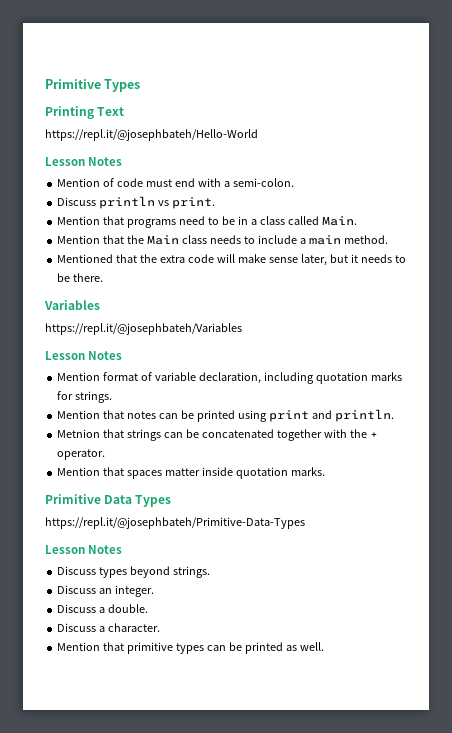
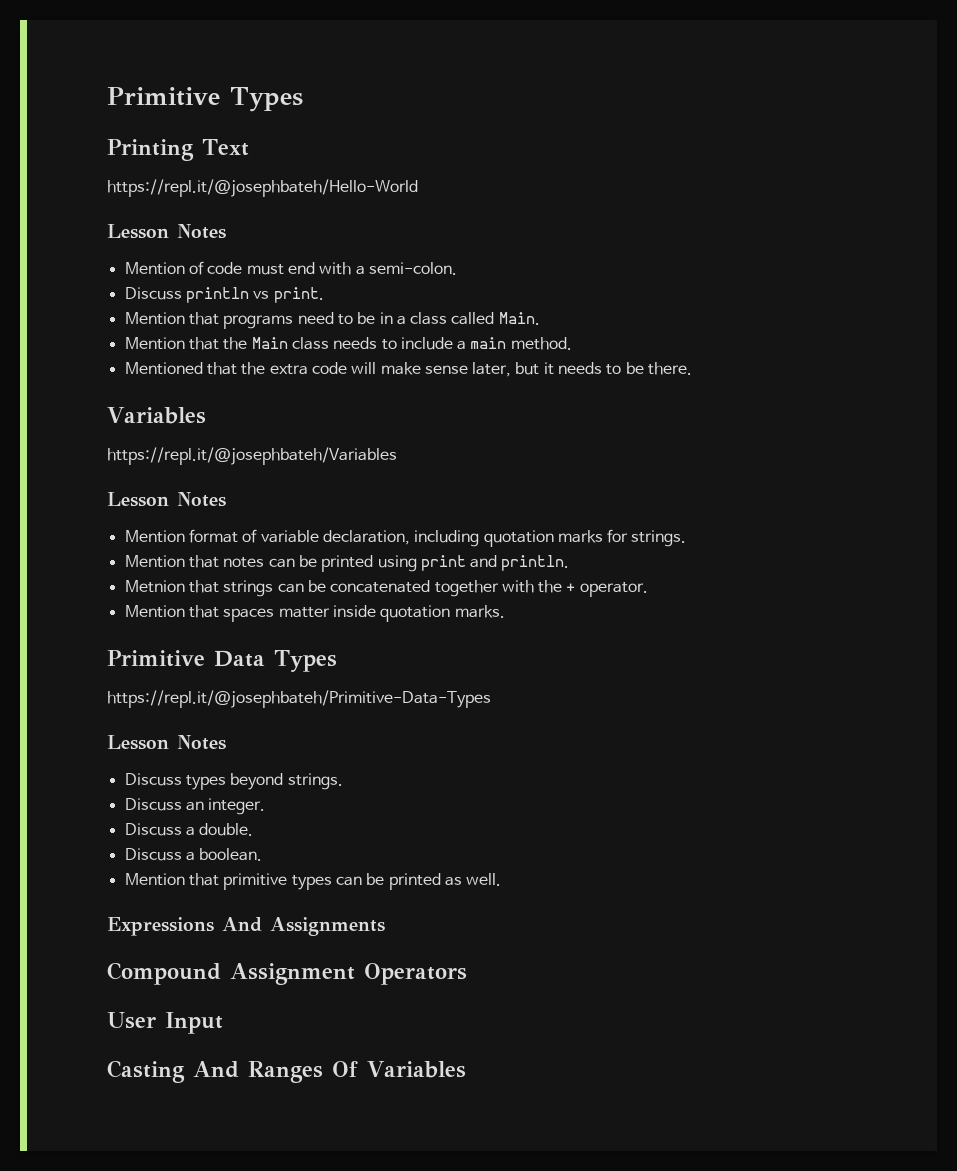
[108,623,161,632] character. -> [199,848,263,861] boolean.
(324, 646) none -> [107,917,385,936] [107,962,467,985] [107,1012,223,1034] [107,1060,466,1083] // Expressions And Assignments // Compound Assignment Operators // User Input // Casting And Ranges Of Variables

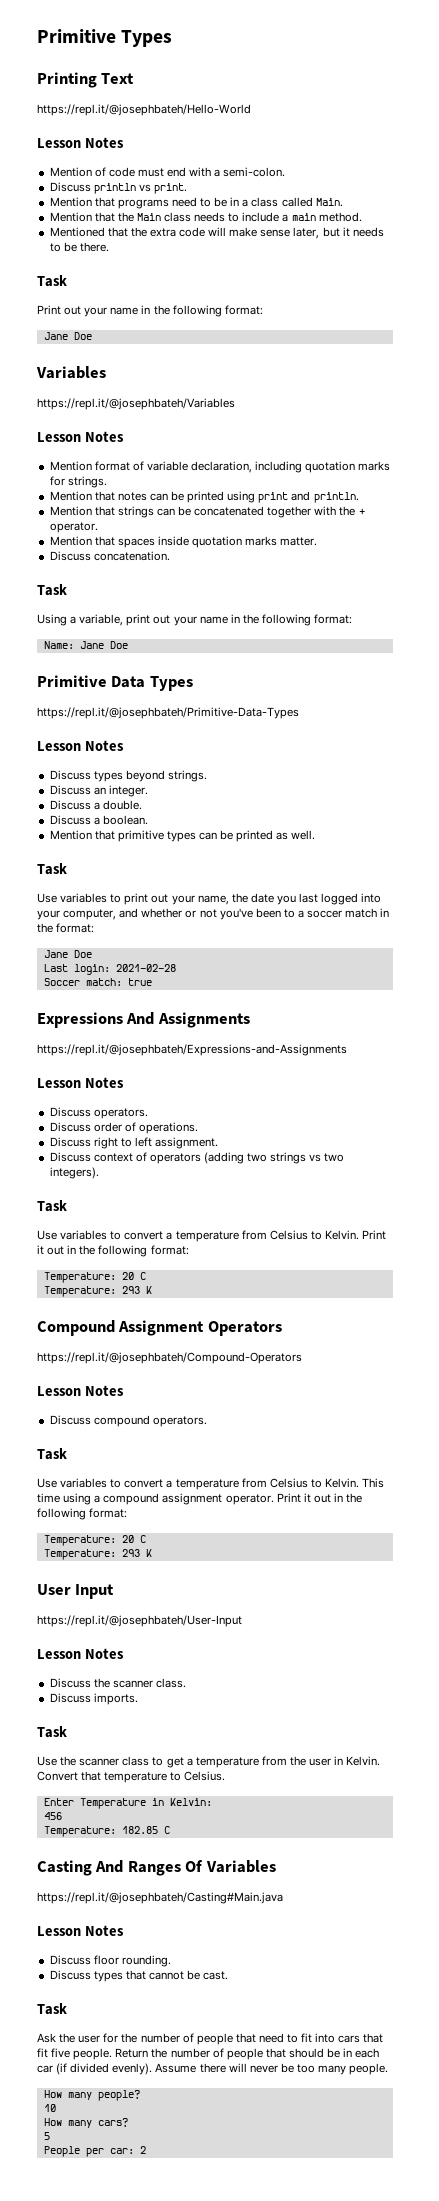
(693, 368) none -> [37,275,67,287] [37,305,263,317] [43,332,92,340] // Task // Print out your name in the following format: // Jane Doe
[124,580,185,593] Metnion -> [49,506,92,516] Mention
[278,607,330,618] matter -> (155, 543) none
[454,605,505,618] marks. -> [245,536,318,546] [49,551,170,561] [37,584,67,596] [37,614,353,626] [43,641,128,649] marks matter. // Discuss concatenation. // Task // Using a variable, print out your name in the following format: // Name: Jane Doe
[107,917,385,936] [107,962,467,985] [107,1012,223,1034] Expressions And Assignments // Compound Assignment Operators // User Input -> [37,863,67,875] [37,893,382,905] [37,908,390,920] [37,923,95,933] [43,950,92,958] [43,964,176,975] [43,978,152,986] [37,1012,250,1028] [37,1044,347,1056] [37,1077,124,1088] [49,1107,148,1119] [49,1122,198,1134] [49,1137,219,1149] [49,1152,345,1164] [49,1167,99,1179] [37,1200,67,1212] [37,1230,387,1242] [37,1245,189,1257] [43,1272,146,1283] [43,1286,152,1297] [37,1320,282,1336] [37,1352,302,1364] [37,1385,124,1396] [49,1415,207,1427] [37,1448,67,1460] [37,1478,385,1490] [37,1493,363,1505] [37,1508,128,1520] [43,1535,146,1546] [43,1549,152,1560] [37,1584,115,1599] [37,1615,242,1627] [37,1648,124,1659] [49,1678,186,1688] [49,1693,138,1705] [37,1726,67,1738] [37,1756,381,1768] [37,1771,226,1783] [43,1798,212,1809] [43,1812,62,1820] [43,1826,170,1837] Task // Use variables to print out your name, the date you last logged into your computer, and whether or not you've been to a soccer match in the format: // Jane Doe // Last login: 2021-02-28 // Soccer match: true // Expressions And Assignments // https://repl.it/@josephbateh/Expressions-and-Assignments // Lesson Notes // Discuss operators. // Discuss order of operations. // Discuss right to left assignment. // Discuss context of operators (adding two strings vs two integers). // Task // Use variables to convert a temperature from Celsius to Kelvin. Print it out in the following format: // Temperature: 20 C // Temperature: 293 K // Compound Assignment Operators // https://repl.it/@josephbateh/Compound-Operators // Lesson Notes // Discuss compound operators. // Task // Use variables to convert a temperature from Celsius to Kelvin. This time using a compound assignment operator. Print it out in the following format: // Temperature: 20 C // Temperature: 293 K // User Input // https://repl.it/@josephbateh/User-Input // Lesson Notes // Discuss the scanner class. // Discuss imports. // Task // Use the scanner class to get a temperature from the user in Kelvin. Convert that temperature to Celsius. // Enter Temperature in Kelvin: // 456 // Temperature: 182.85 C
(466, 1069) none -> [37,1892,283,1904] [37,1925,124,1936] [49,1955,171,1967] [49,1970,229,1982] [37,2003,67,2015] [37,2033,384,2045] [37,2048,380,2060] [37,2063,389,2075] [43,2090,140,2101] [43,2104,56,2112] [43,2118,128,2128] [43,2132,50,2140] [43,2146,146,2157] // https://repl.it/@josephbateh/Casting#Main.java // Lesson Notes // Discuss floor rounding. // Discuss types that cannot be cast. // Task // Ask the user for the number of people that need to fit into cars that fit five people. Return the number of people that should be in each car (if divided evenly). Assume there will never be too many people. // How many people? // 10 // How many cars? // 5 // People per car: 2

